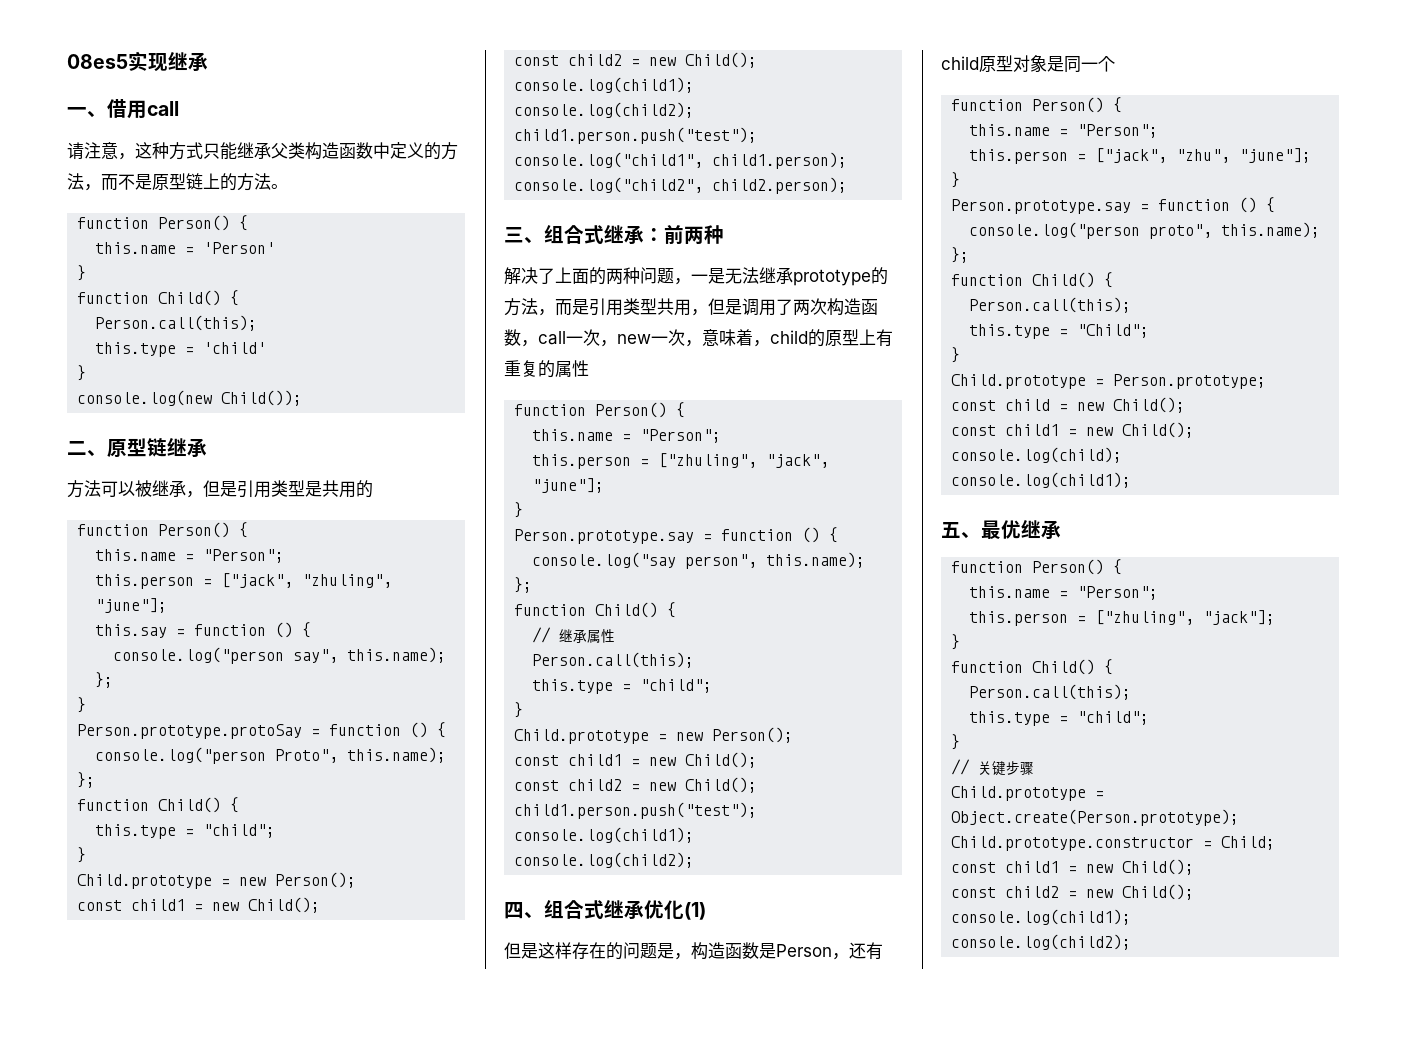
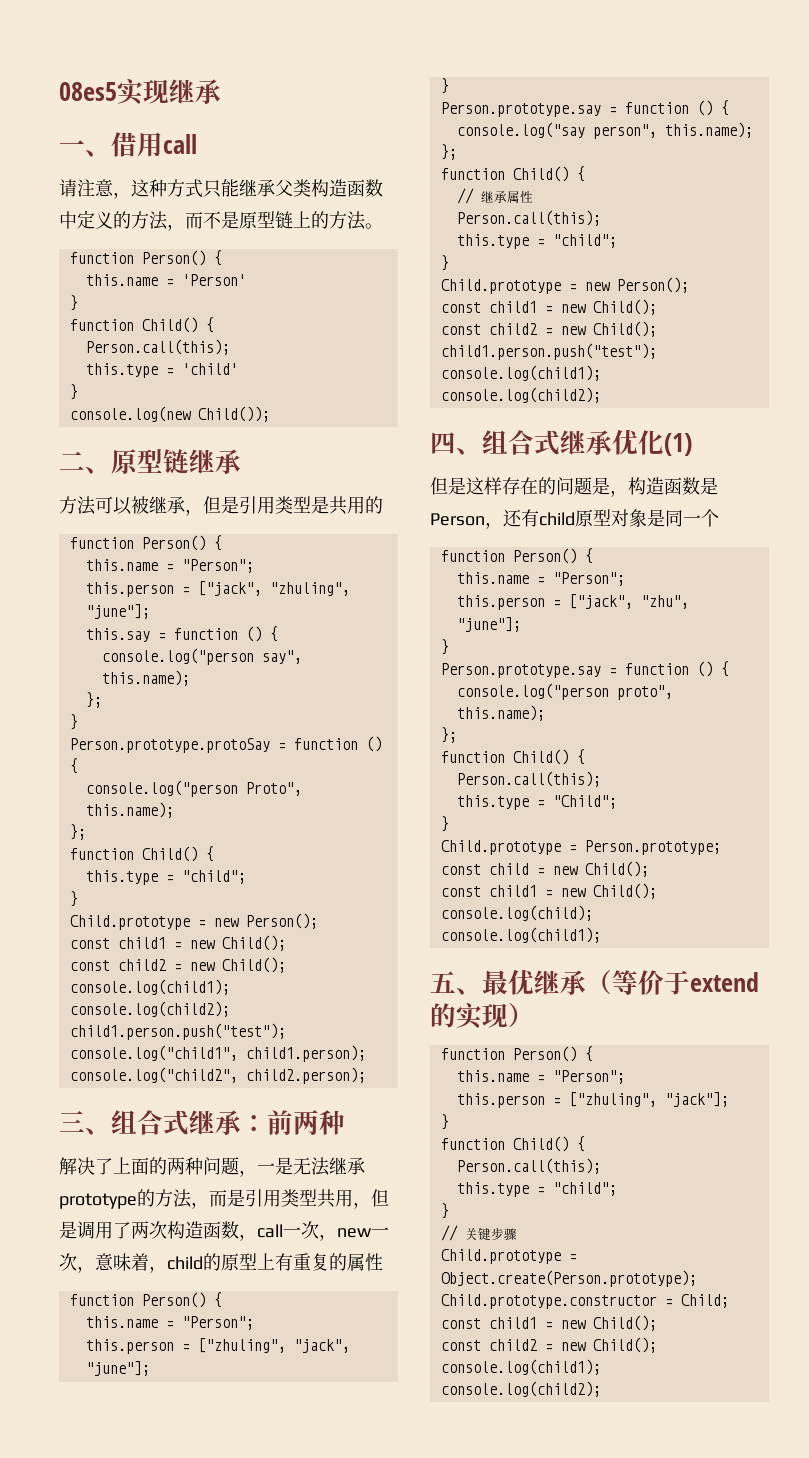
(1061, 529) none -> [586,970,759,995] [430,1003,534,1029] （等价于extend的实现）

